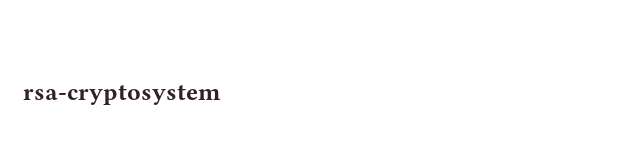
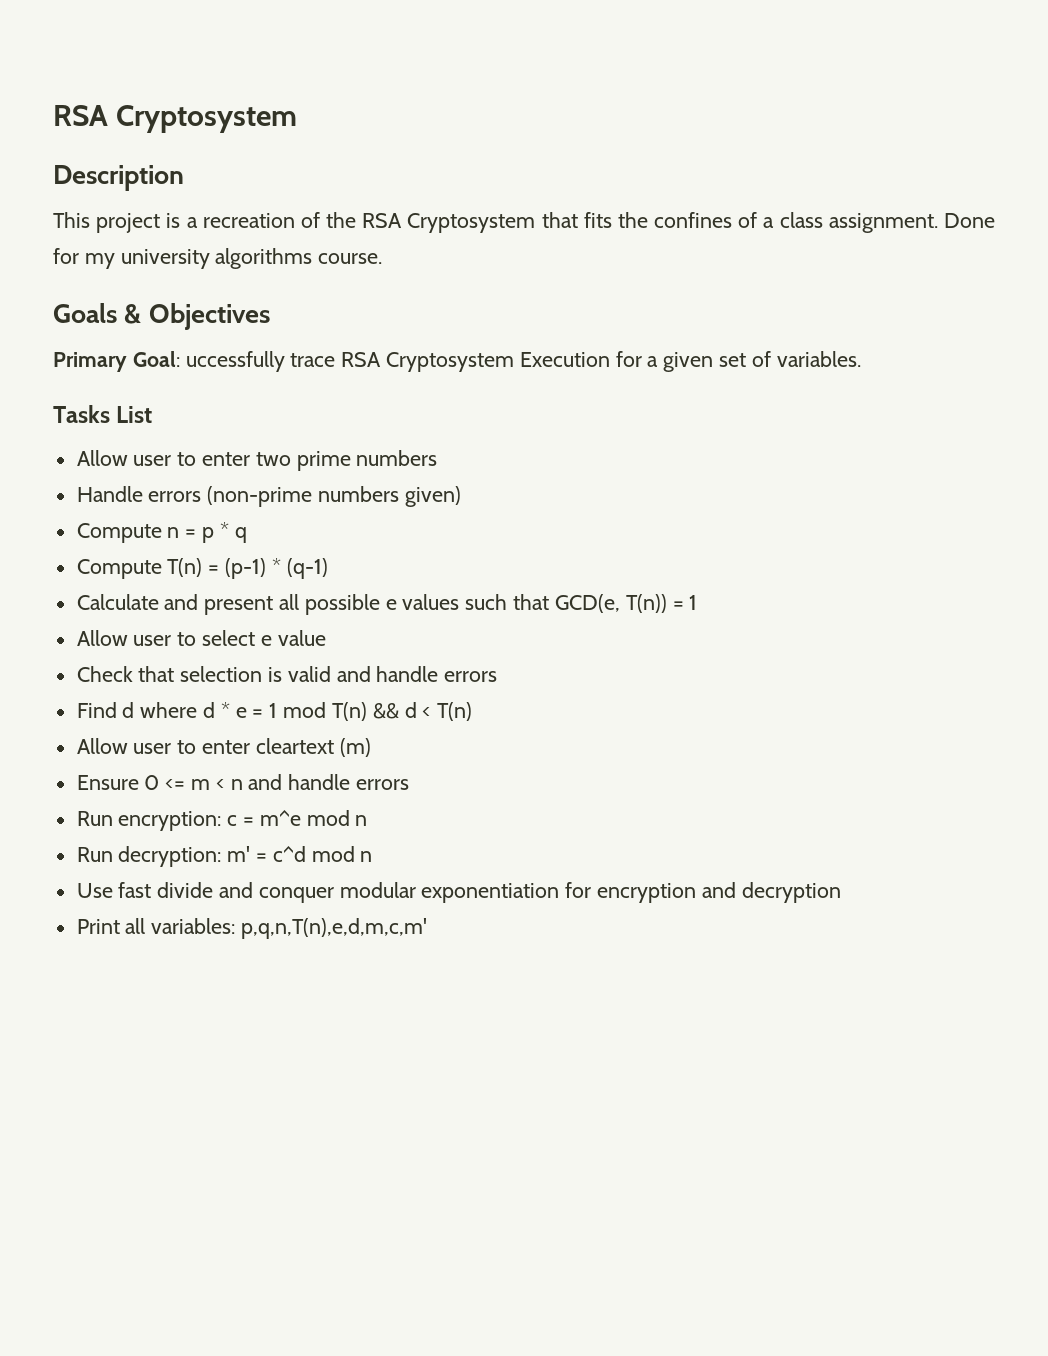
[23,85,221,105] rsa-cryptosystem -> [53,105,298,133] [53,165,184,191] [53,212,995,233] [53,248,383,269] [53,303,270,330] [53,351,861,372] [53,405,153,423] [76,450,438,471] [76,486,461,507] [76,522,247,543] [76,558,328,579] [76,594,698,615] [76,630,326,646] [76,666,498,682] [76,702,473,721] [76,738,371,757] [76,774,410,790] [76,810,368,831] [76,846,373,867] [76,882,841,903] [76,918,428,939] RSA Cryptosystem // Description // This project is a recreation of the RSA Cryptosystem that fits the confines of a class assignment. Done for my university algorithms course. // Goals & Objectives // Primary Goal: uccessfully trace RSA Cryptosystem Execution for a given set of variables. // Tasks List // Allow user to enter two prime numbers // Handle errors (non-prime numbers given) // Compute n = p * q // Compute T(n) = (p-1) * (q-1) // Calculate and present all possible e values such that GCD(e, T(n)) = 1 // Allow user to select e value // Check that selection is valid and handle errors // Find d where d * e = 1 mod T(n) && d < T(n) // Allow user to enter cleartext (m) // Ensure 0 <= m < n and handle errors // Run encryption: c = m^e mod n // Run decryption: m' = c^d mod n // Use fast divide and conquer modular exponentiation for encryption and decryption // Print all variables: p,q,n,T(n),e,d,m,c,m'

